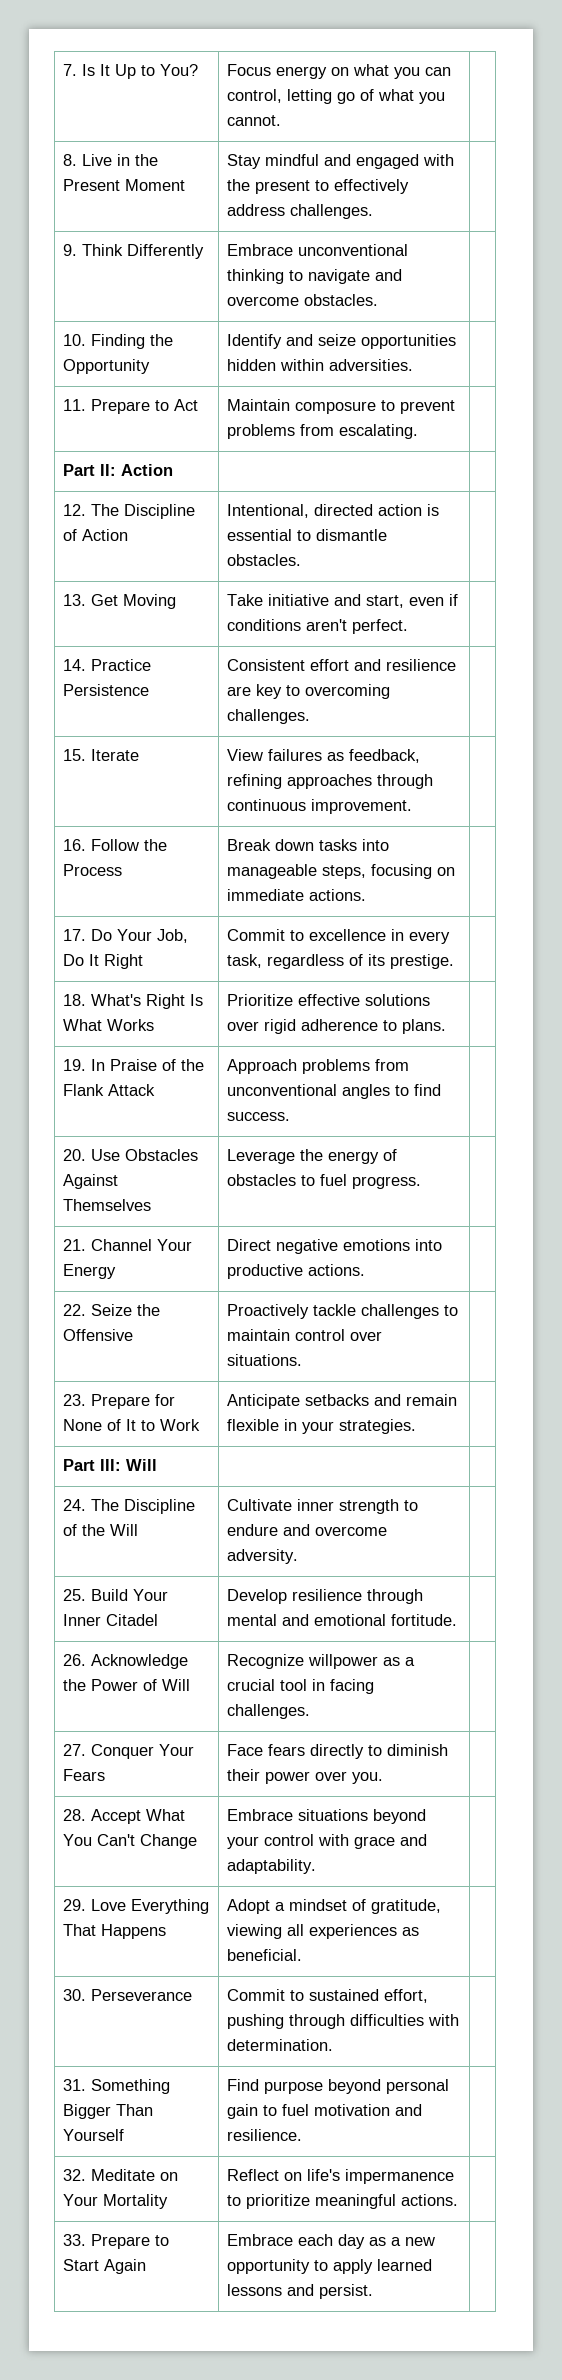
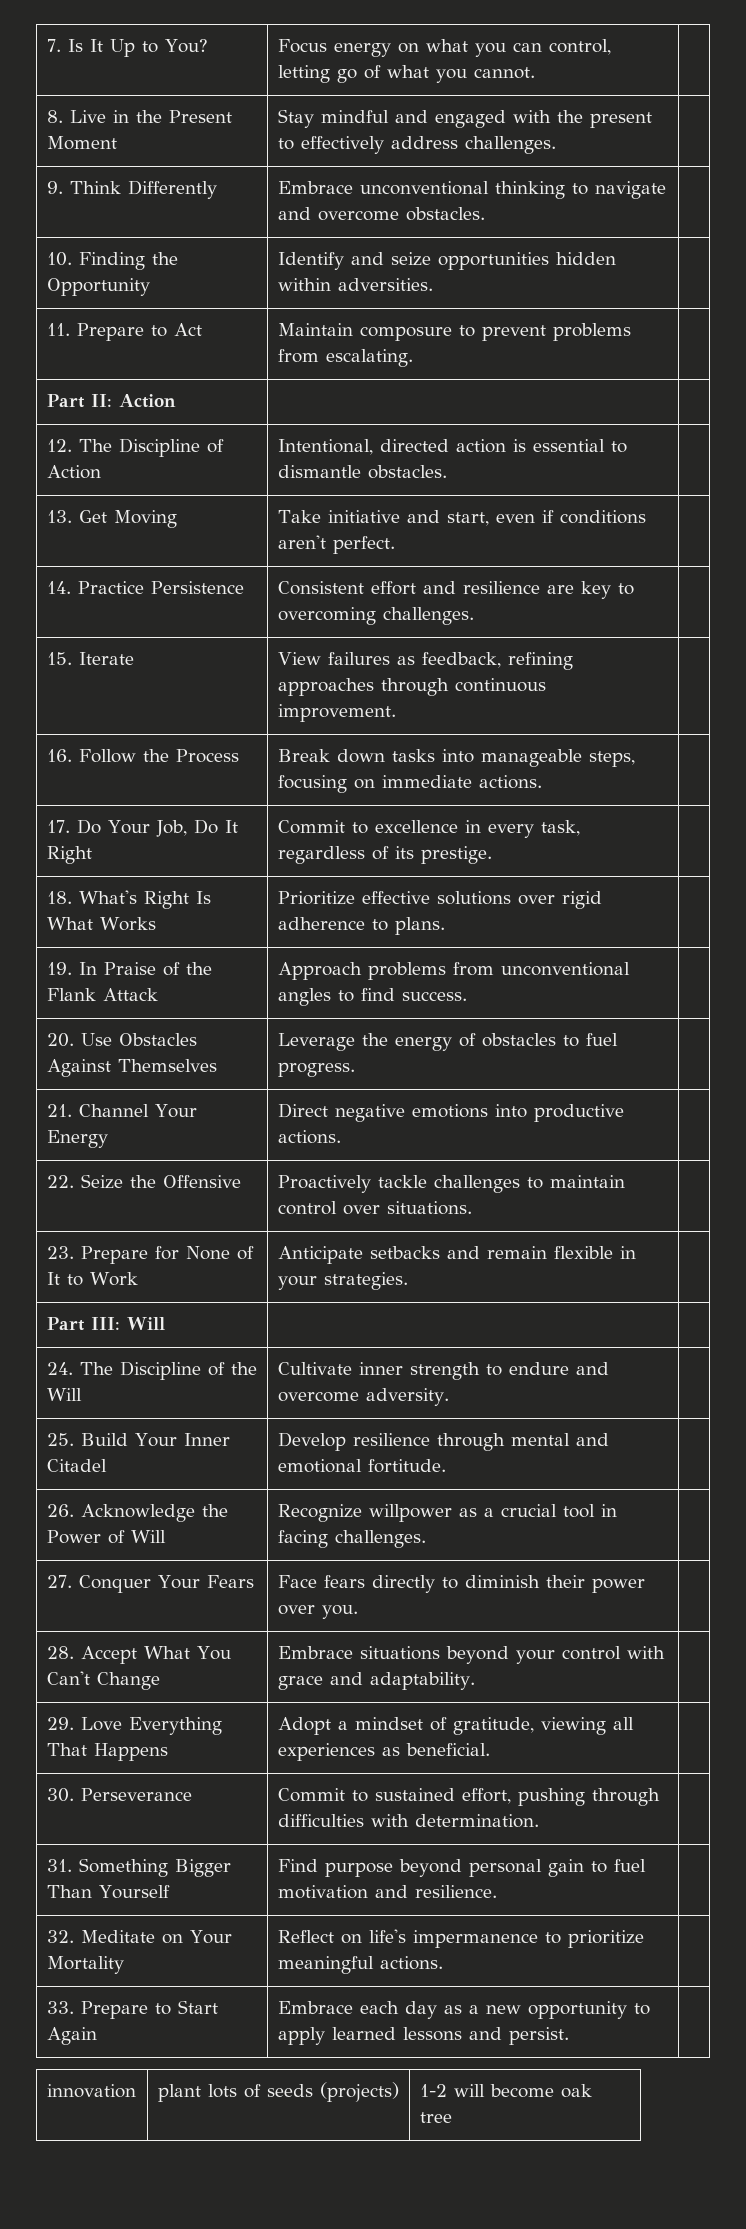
(374, 2291) none -> [46,2084,136,2098] [157,2082,399,2102] [419,2084,592,2098] [419,2112,452,2123] // innovation | plant lots of seeds (projects) | 1-2 will become oak tree

